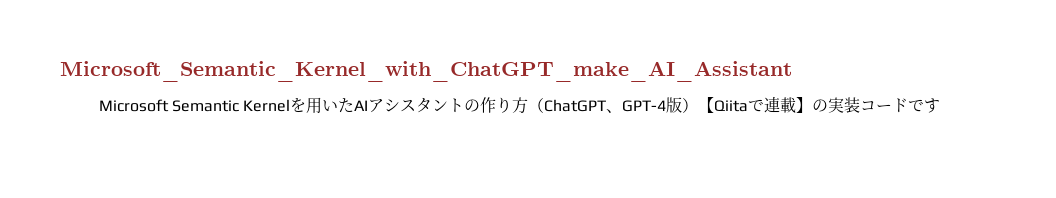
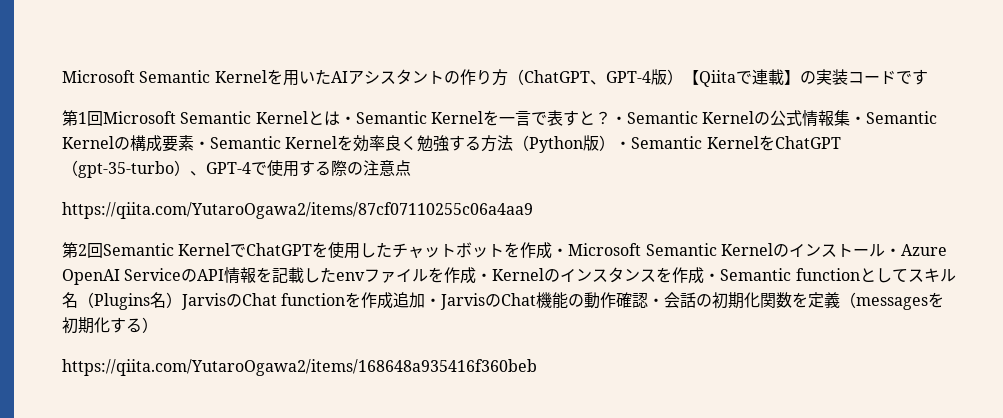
[60,61,792,82] Microsoft_Semantic_Kernel_with_ChatGPT_make_AI_Assistant // -> (62, 76) none
(941, 105) none -> [62,110,938,127] [62,135,841,153] [62,160,411,178] [62,202,533,219] [62,242,947,259] [62,267,956,285] [62,292,945,310] [62,317,158,334] [62,359,537,376] // 第1回Microsoft Semantic Kernelとは・Semantic Kernelを一言で表すと？・Semantic Kernelの公式情報集・Semantic Kernelの構成要素・Semantic Kernelを効率良く勉強する方法（Python版）・Semantic KernelをChatGPT（gpt-35-turbo）、GPT-4で使用する際の注意点 // https://qiita.com/YutaroOgawa2/items/87cf07110255c06a4aa9 // 第2回Semantic KernelでChatGPTを使用したチャットボットを作成・Microsoft Semantic Kernelのインストール・Azure OpenAI ServiceのAPI情報を記載したenvファイルを作成・Kernelのインスタンスを作成・Semantic functionとしてスキル名（Plugins名）JarvisのChat functionを作成追加・JarvisのChat機能の動作確認・会話の初期化関数を定義（messagesを初期化する） // https://qiita.com/YutaroOgawa2/items/168648a935416f360beb

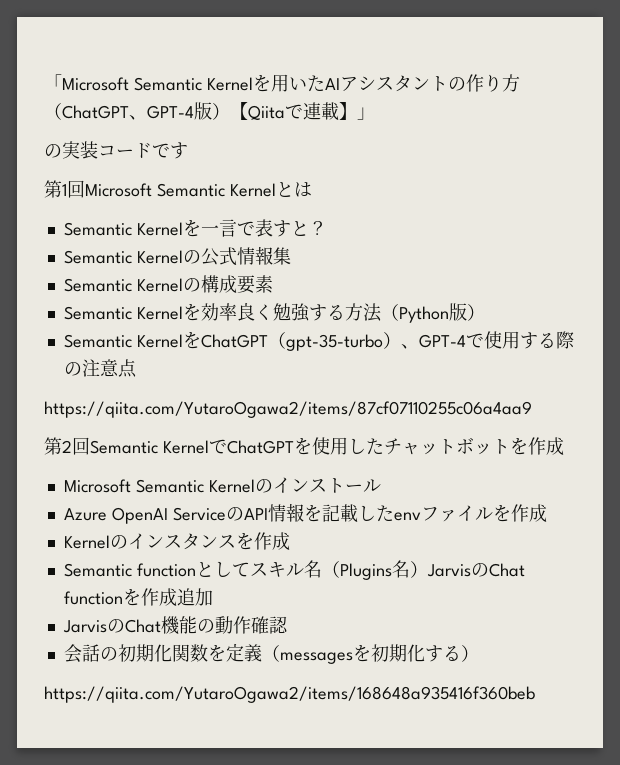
(62, 76) none -> [44,74,62,90] 「
(800, 77) none -> [357,107,375,120] 」 //
[339,116,356,124] ・ -> (312, 189) //
[610,116,627,124] ・ -> (327, 228) //
[850,116,867,124] ・ -> (291, 256) //
[194,141,210,149] ・ -> (273, 284) //
[615,141,632,149] ・ -> (485, 312) //
[552,248,569,256] ・ -> (564, 446) //
[884,248,901,256] ・ -> (381, 485) //
[476,273,493,281] ・ -> (547, 513) //
[704,273,721,281] ・ -> (290, 541) //
[425,298,442,306] ・ -> (213, 597) //
[648,298,665,306] ・ -> (288, 625) //

